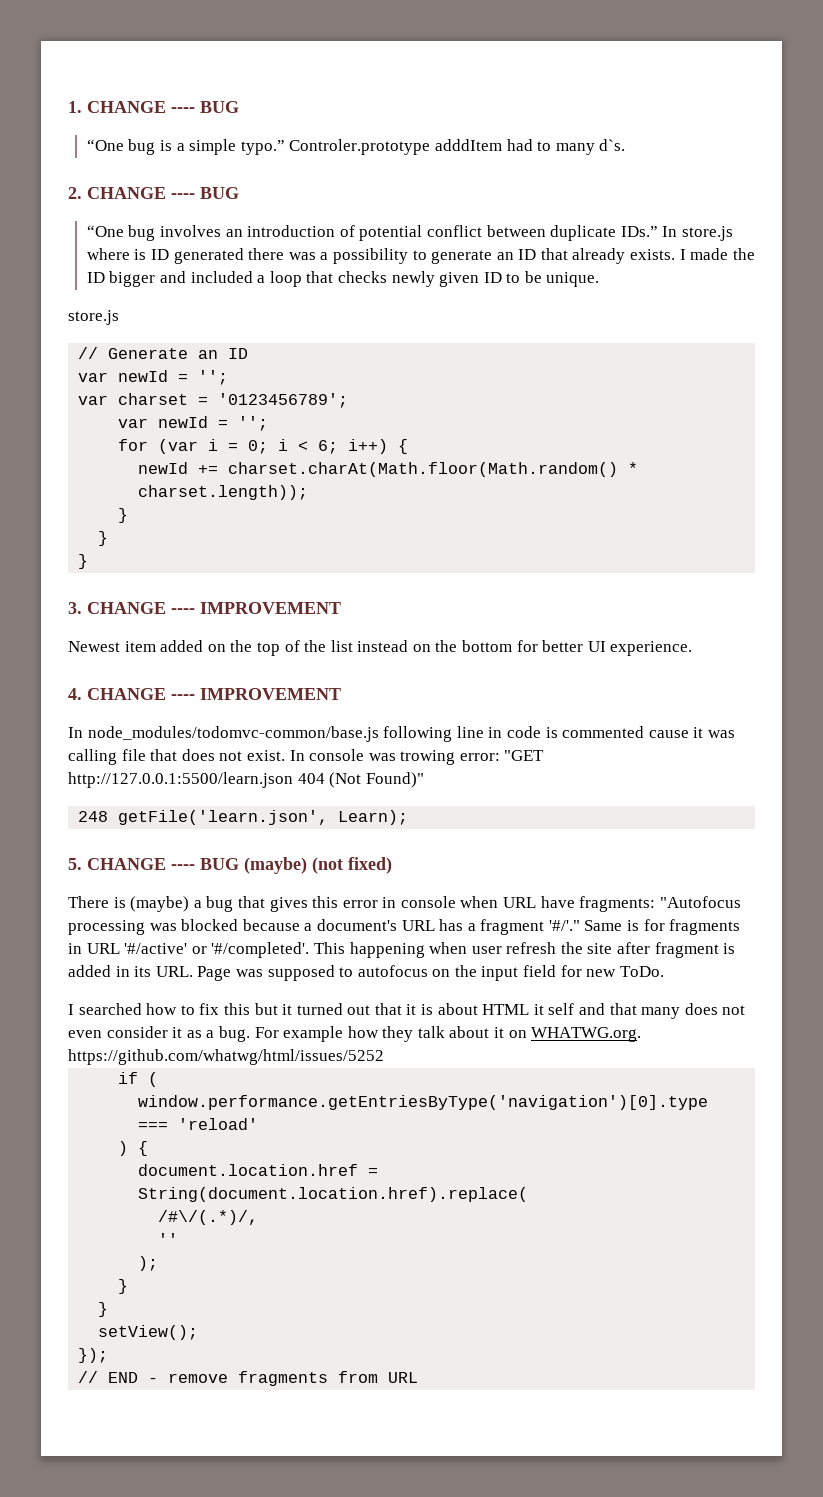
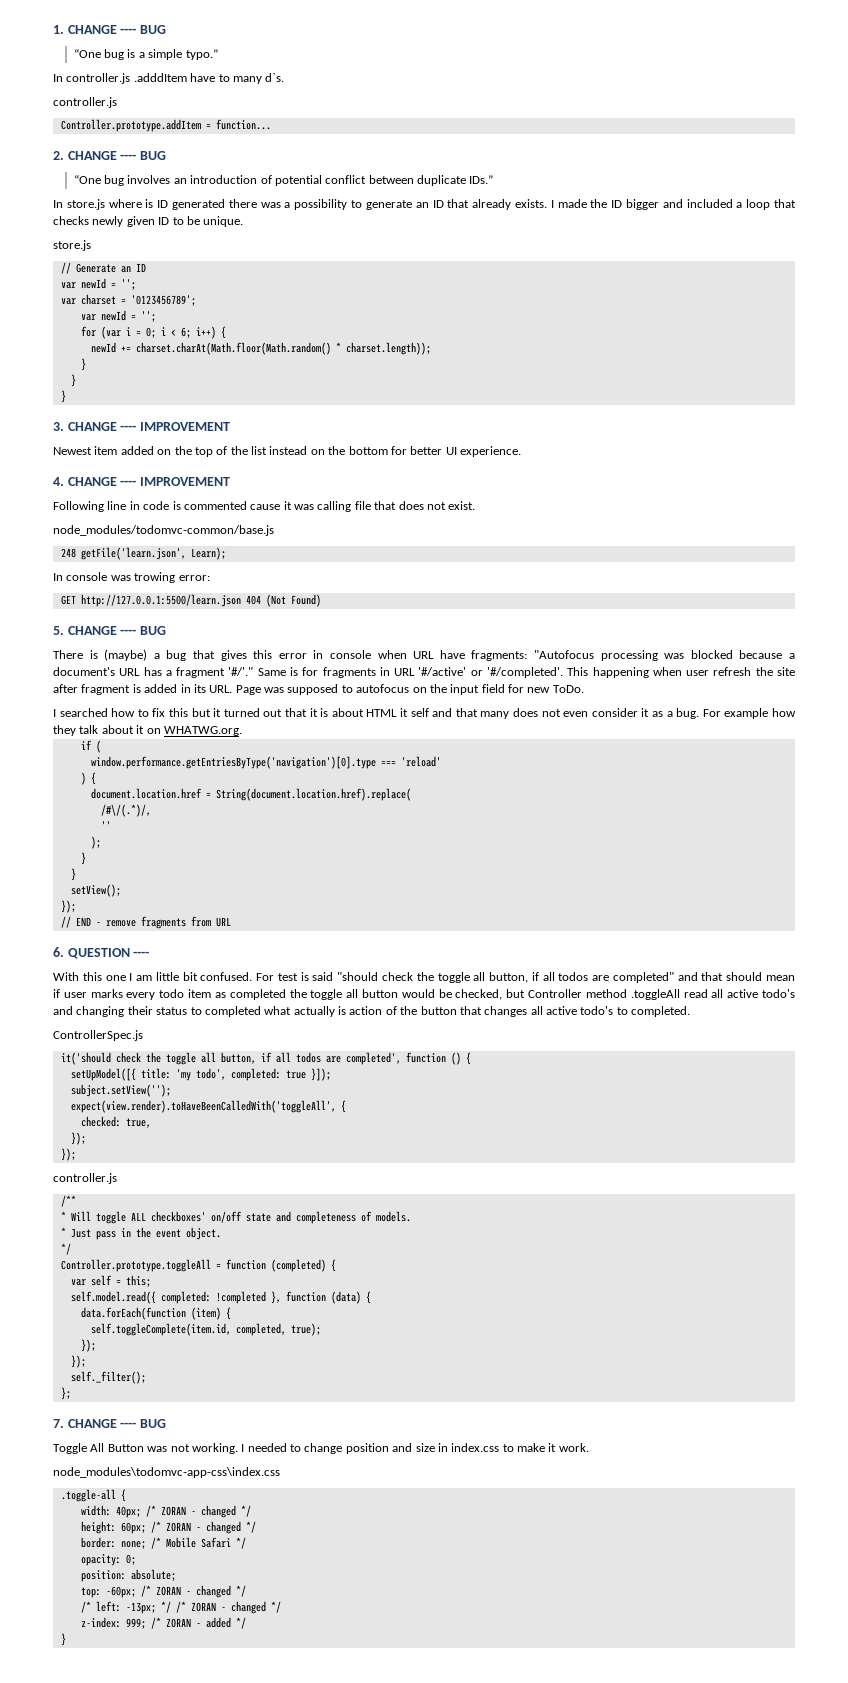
[289,139,533,155] Controler.prototype adddItem had -> [53,73,216,84] // In controller.js .adddItem have
(626, 145) none -> [53,97,117,108] [60,119,271,132] // controller.js // Controller.prototype.addItem = function...
(658, 231) none -> (494, 179) //
[68,726,453,742] In node_modules/todomvc-common/base.js following -> [53,501,104,512] Following
(285, 755) none -> [53,525,274,536] [60,547,226,560] // node_modules/todomvc-common/base.js // 248 getFile('learn.json', Learn); //
[504,750,545,761] "GET -> [60,595,76,605] // GET
[365,772,424,788] [78,810,409,825] Found)" // 248 getFile('learn.json', Learn); -> [290,594,321,607] Found)
[244,857,392,874] (maybe) (not fixed) -> (166, 630) none
[68,1049,384,1065] https://github.com/whatwg/html/issues/5252 -> (242, 731) none
(419, 1377) none -> [53,947,150,959] [53,972,795,983] [53,989,796,1000] [53,1006,691,1017] [53,1030,143,1041] [60,1052,471,1065] [70,1068,331,1081] [70,1084,171,1097] [70,1100,346,1113] [80,1116,151,1128] [70,1132,86,1145] [60,1148,76,1161] [53,1173,117,1184] [60,1195,76,1207] [60,1211,411,1224] [60,1227,221,1240] [60,1243,71,1255] [60,1259,336,1272] [70,1275,151,1287] [70,1291,371,1304] [80,1307,231,1320] [90,1323,321,1336] [80,1339,96,1352] [70,1355,86,1368] [70,1371,146,1384] [60,1387,71,1400] [53,1419,166,1428] [53,1443,589,1454] [53,1467,280,1478] [60,1489,126,1502] [80,1505,251,1518] [80,1521,256,1534] [80,1537,246,1549] [80,1554,136,1566] [80,1569,176,1582] [80,1585,246,1598] [80,1601,281,1614] [80,1617,246,1629] [60,1633,66,1646] // 6. QUESTION ---- // With this one I am little bit confused. For test is said "should check the toggle all button, if all todos are completed" and that should mean if user marks every todo item as completed the toggle all button would be checked, but Controller method .toggleAll read all active todo's and changing their status to completed what actually is action of the button that changes all active todo's to completed. // ControllerSpec.js // it('should check the toggle all button, if all todos are completed', function () { // setUpModel([{ title: 'my todo', completed: true }]); // subject.setView(''); // expect(view.render).toHaveBeenCalledWith('toggleAll', { // checked: true, // }); // }); // controller.js // /** // * Will toggle ALL checkboxes' on/off state and completeness of models. // * Just pass in the event object. // */ // Controller.prototype.toggleAll = function (completed) { // var self = this; // self.model.read({ completed: !completed }, function (data) { // data.forEach(function (item) { // self.toggleComplete(item.id, completed, true); // }); // }); // self._filter(); // }; // 7. CHANGE ---- BUG // Toggle All Button was not working. I needed to change position and size in index.css to make it work. // node_modules\todomvc-app-css\index.css // .toggle-all { // width: 40px; /* ZORAN - changed */ // height: 60px; /* ZORAN - changed */ // border: none; /* Mobile Safari */ // opacity: 0; // position: absolute; // top: -60px; /* ZORAN - changed */ // /* left: -13px; */ /* ZORAN - changed */ // z-index: 999; /* ZORAN - added */ // }

